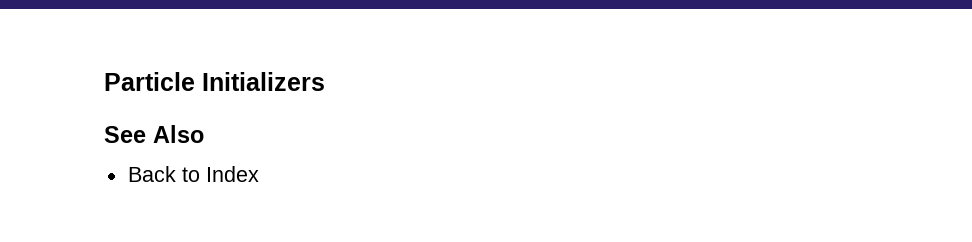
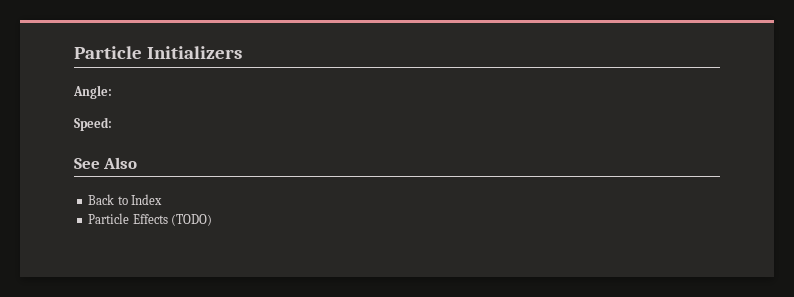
(325, 81) none -> [73,85,112,99] [74,117,112,131] // Angle: // Speed:
(259, 174) none -> [88,213,213,226] // Particle Effects (TODO)

